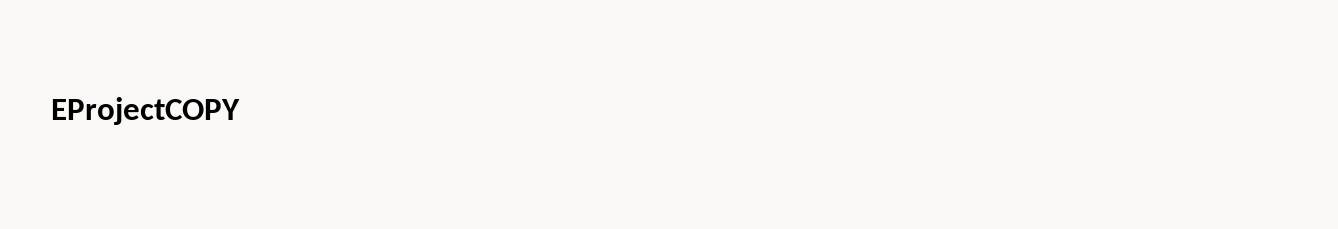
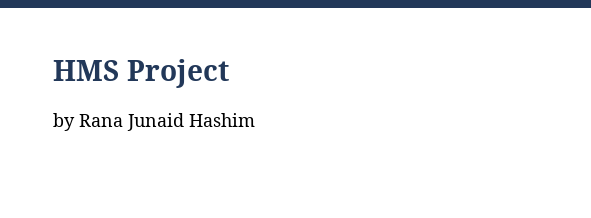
[51,97,240,125] EProjectCOPY -> [53,59,229,88] [53,113,255,131] HMS Project // by Rana Junaid Hashim

